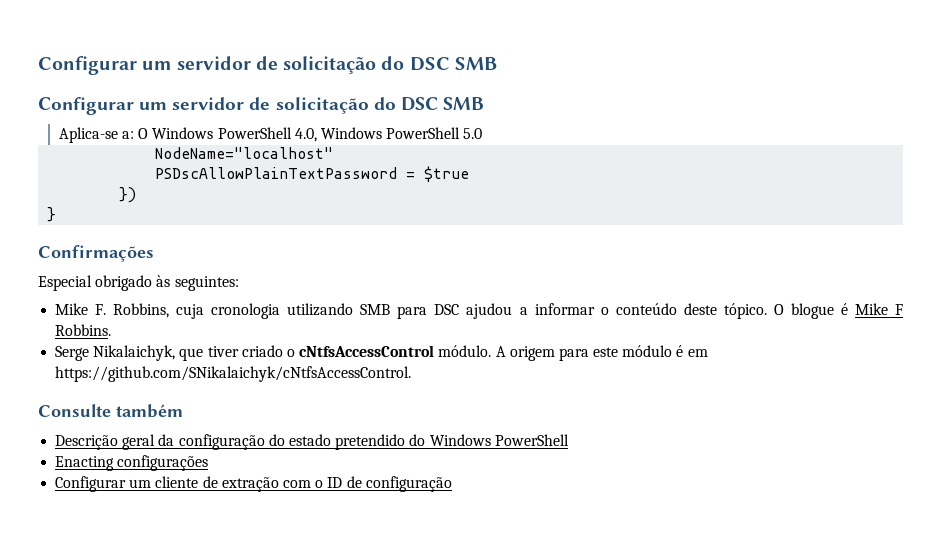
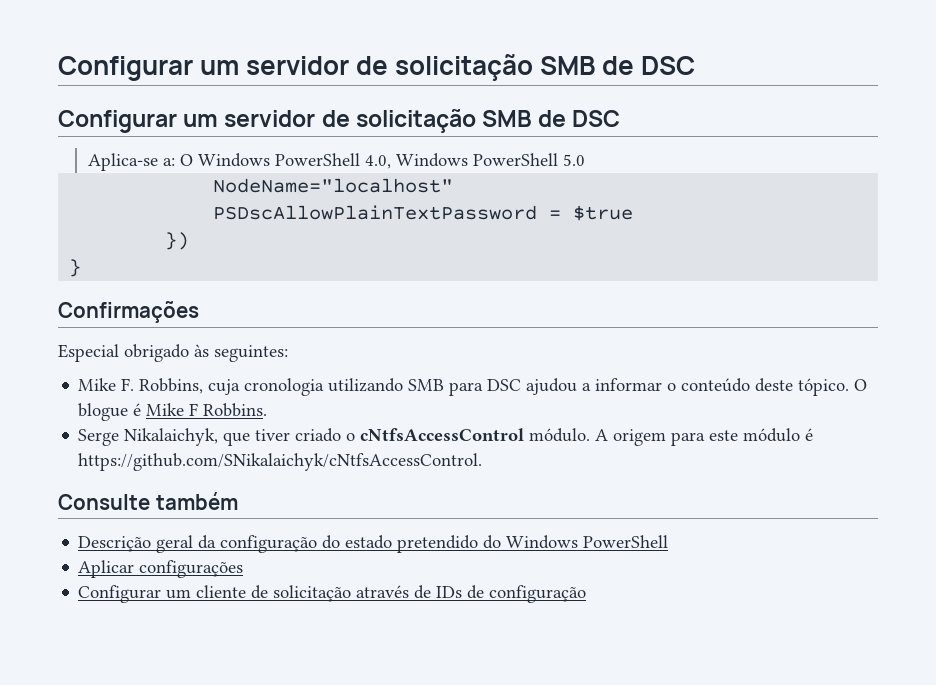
[38,56,497,75] [38,97,484,115] Configurar um servidor de solicitação do DSC SMB // Configurar um servidor de solicitação do DSC SMB -> [58,54,696,81] [58,109,621,133] Configurar um servidor de solicitação SMB de DSC // Configurar um servidor de solicitação SMB de DSC
[687,349,708,357] em -> (814, 434) none
[55,456,115,471] Enacting -> [78,560,135,578] Aplicar
[221,477,343,492] extração com o ID -> [273,585,463,602] solicitação através de IDs

